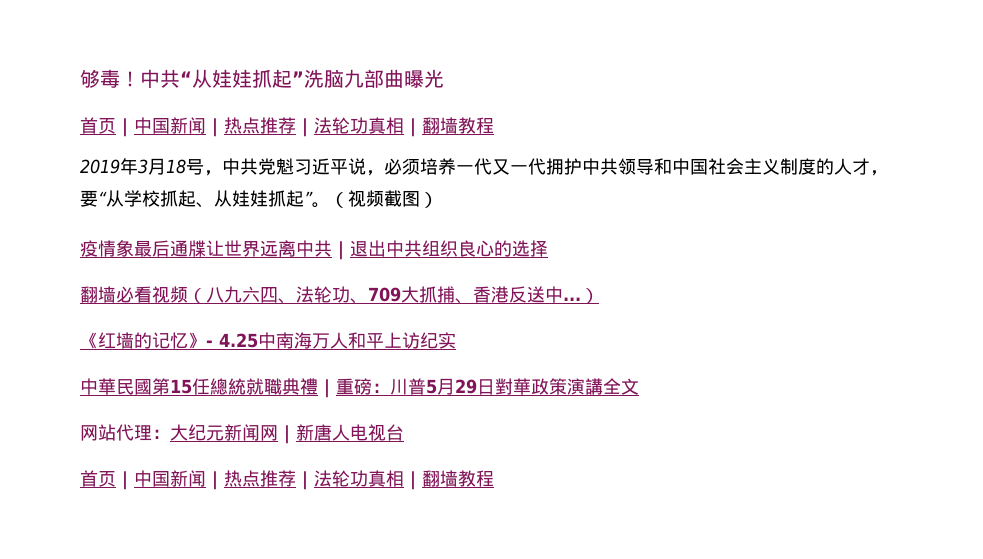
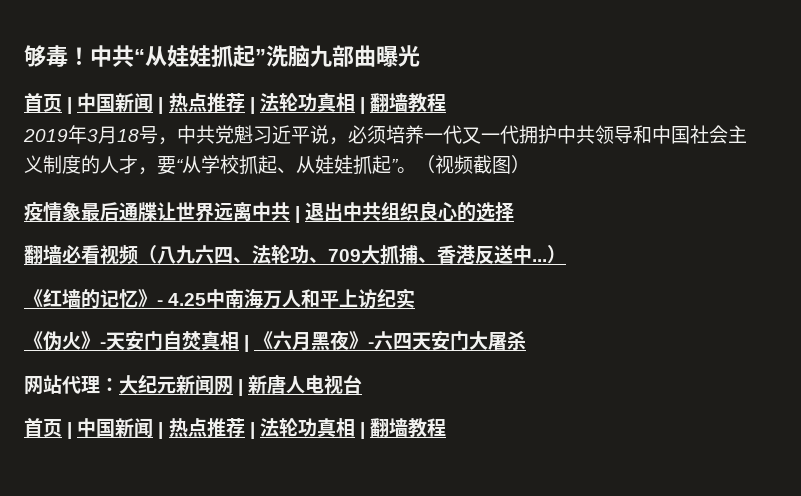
[80,378,639,398] 中華民國第15任總統就職典禮 | 重磅：川普5月29日對華政策演講全文 -> [24,331,527,352] 《伪火》-天安门自焚真相 | 《六月黑夜》-六四天安门大屠杀

